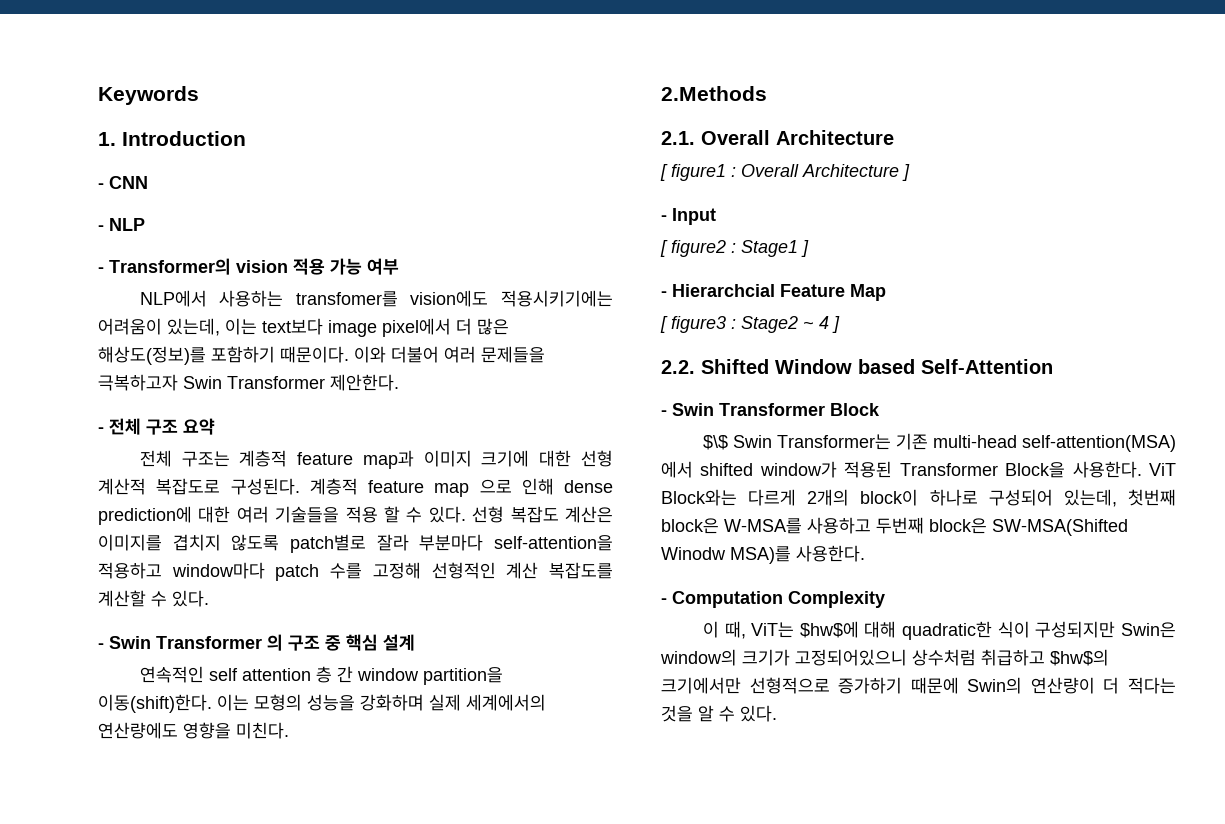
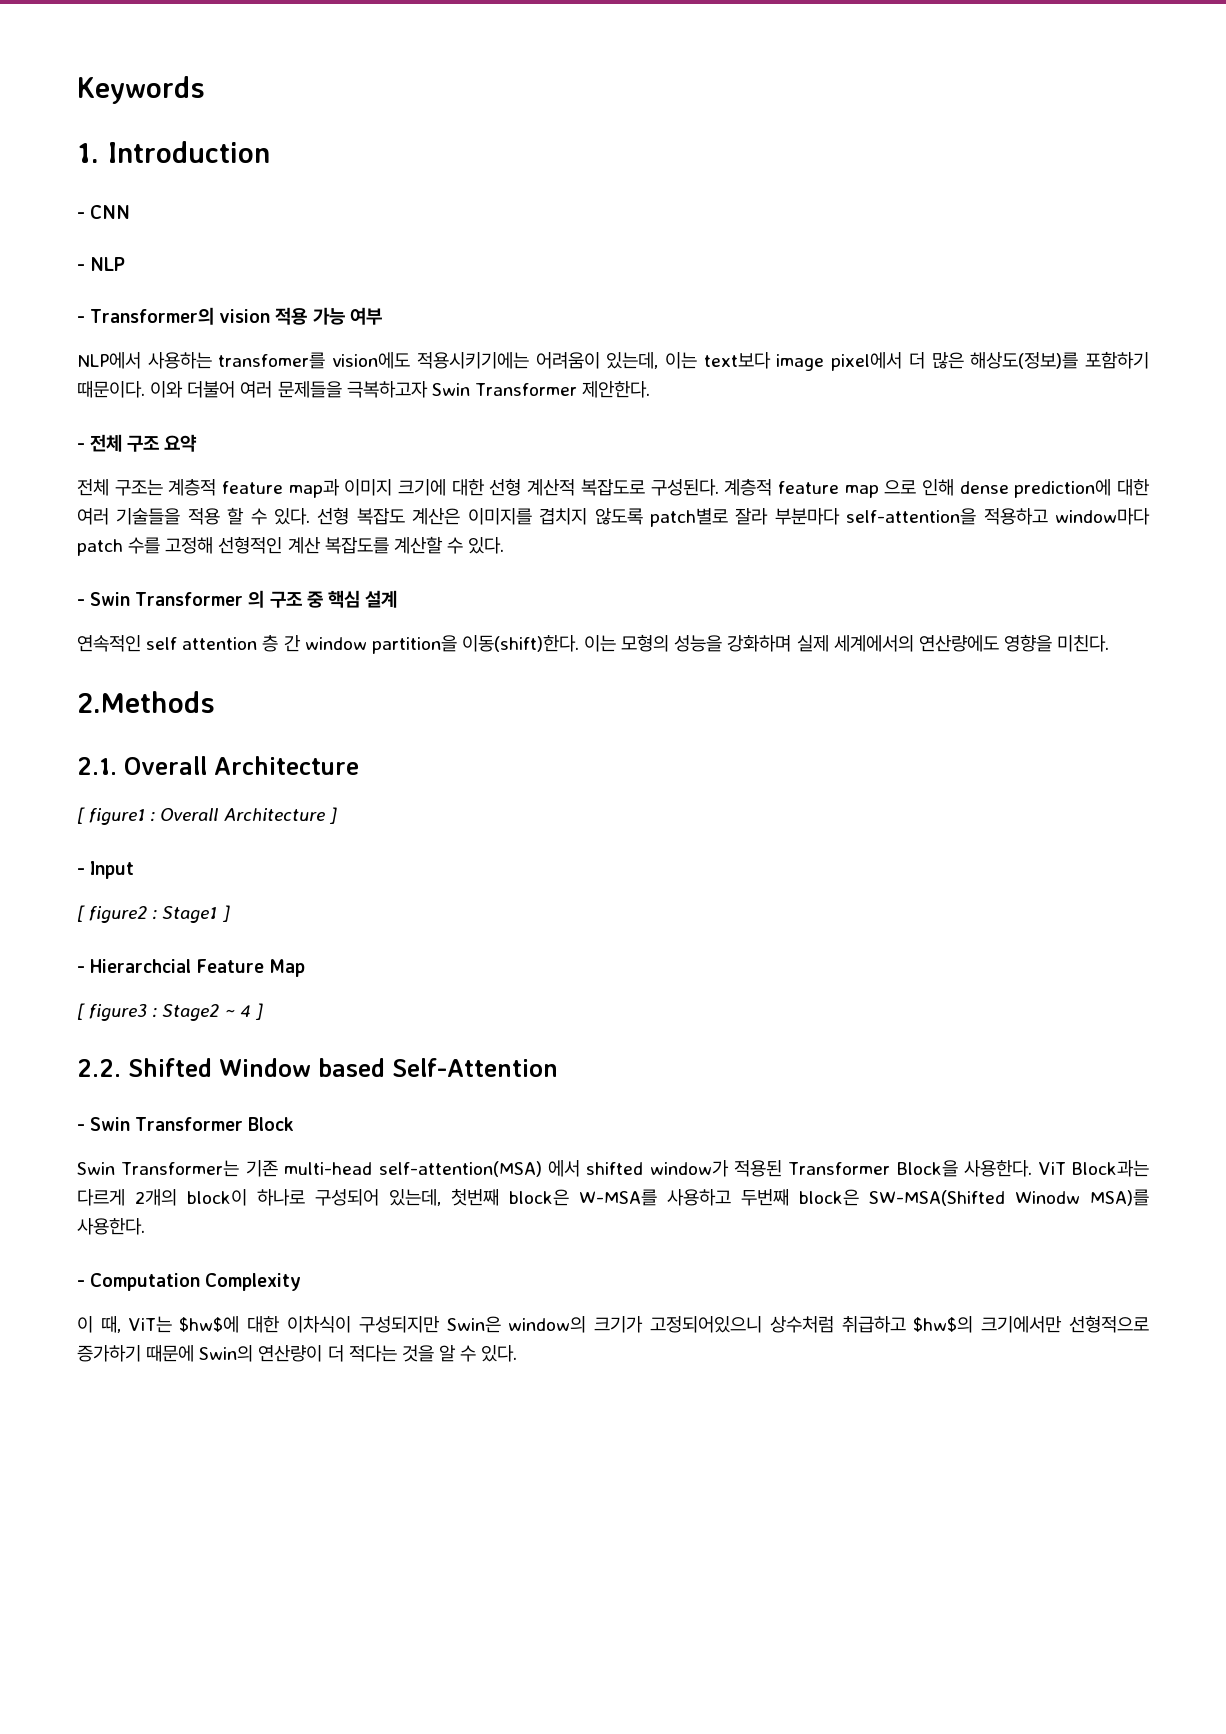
[702,435,728,450] $\$ -> (295, 1124) none
[661,489,737,506] Block와는 -> [1072,1160,1150,1177] Block과는
[864,621,1030,640] 대해 quadratic한 식이 -> [247,1316,351,1333] 대한 이차식이

